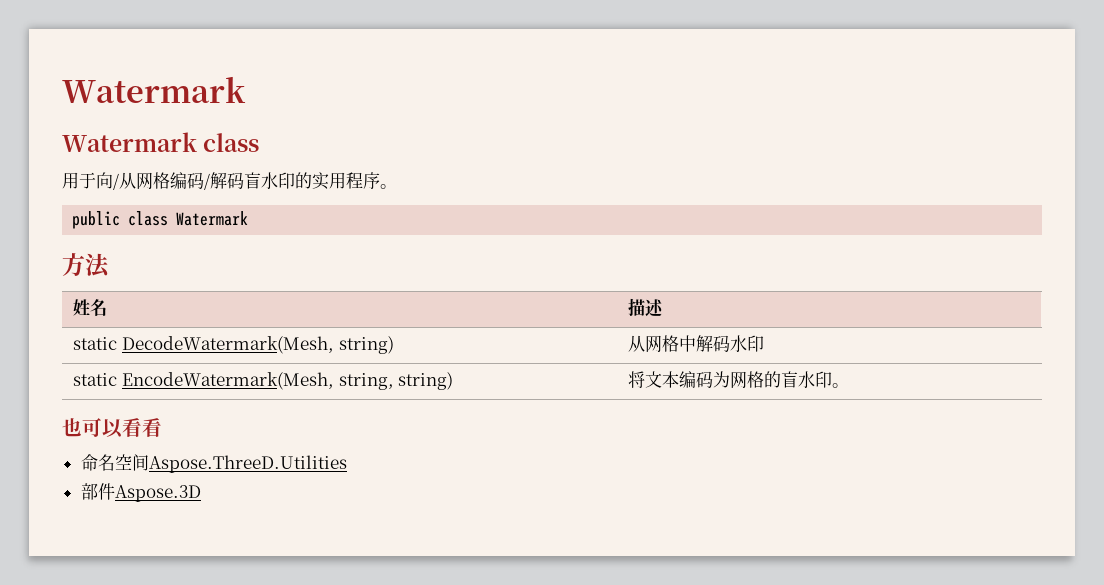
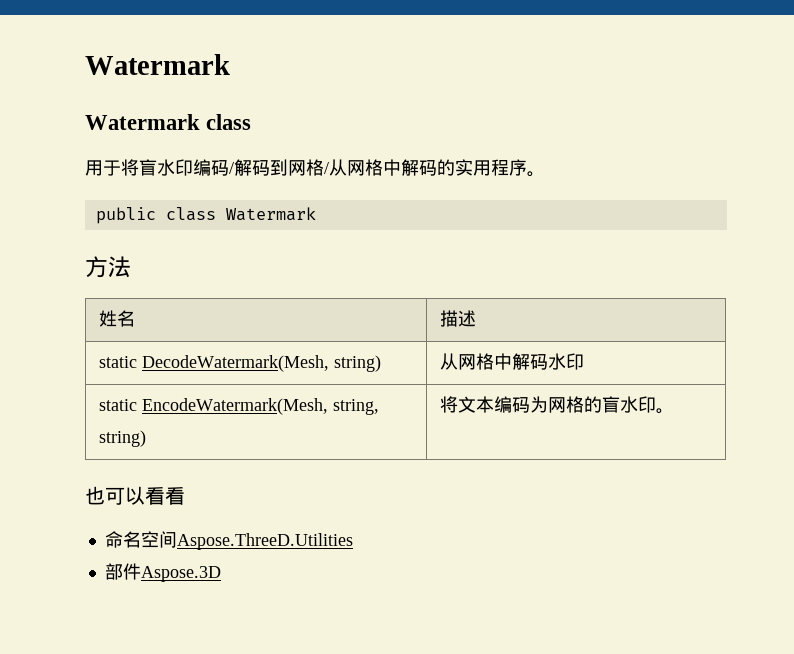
[96,172,295,190] 向/从网格编码/解码盲水印 -> [121,159,437,176] 将盲水印编码/解码到网格/从网格中解码

